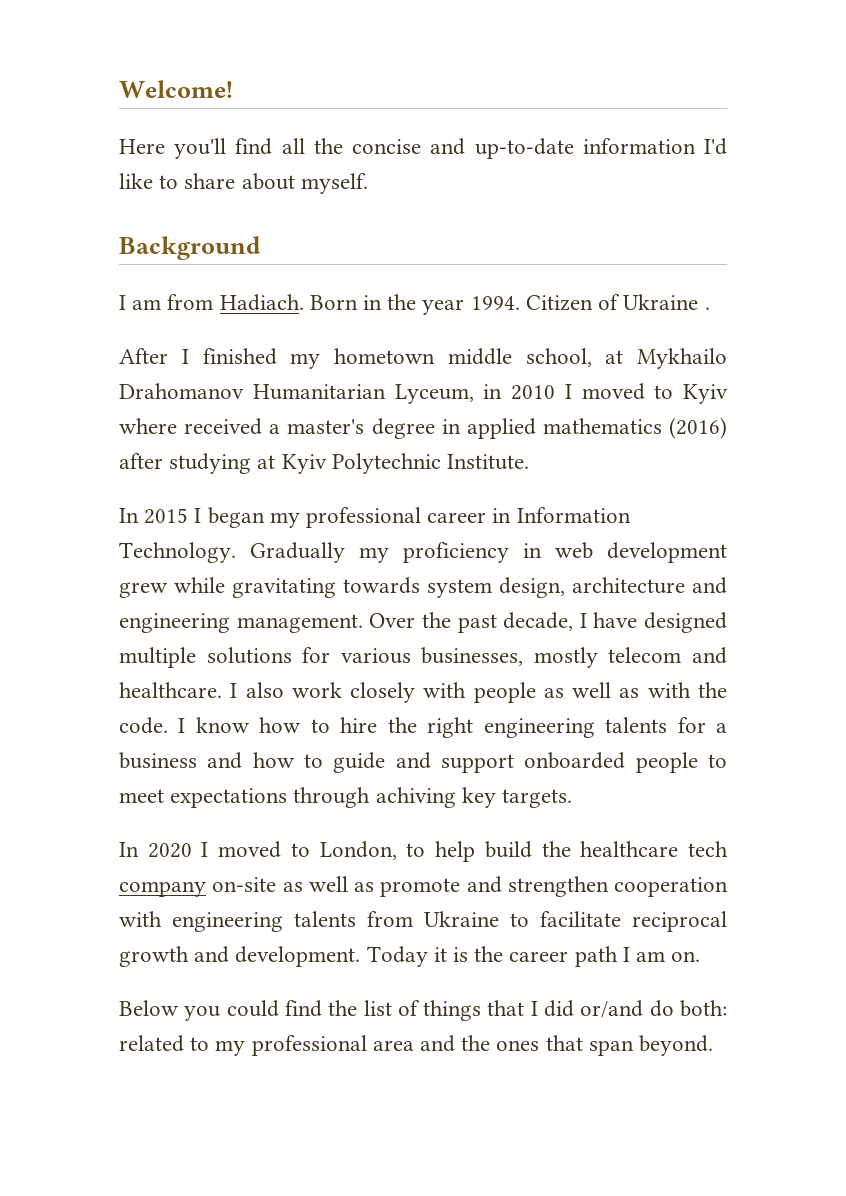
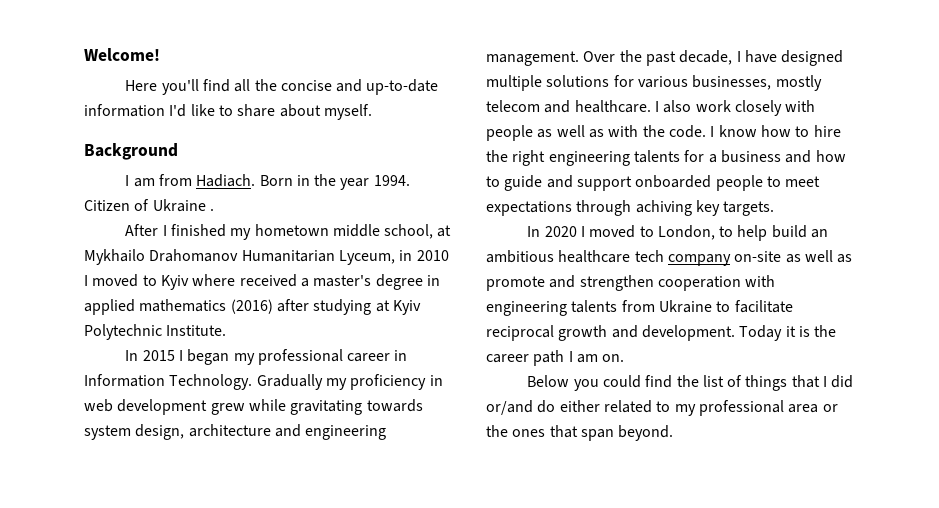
[541,841,571,857] the -> [811,229,829,238] [486,250,554,263] an ambitious
[680,1000,727,1017] both: -> [559,400,600,412] either
[420,1035,456,1052] and -> [822,404,838,412] or

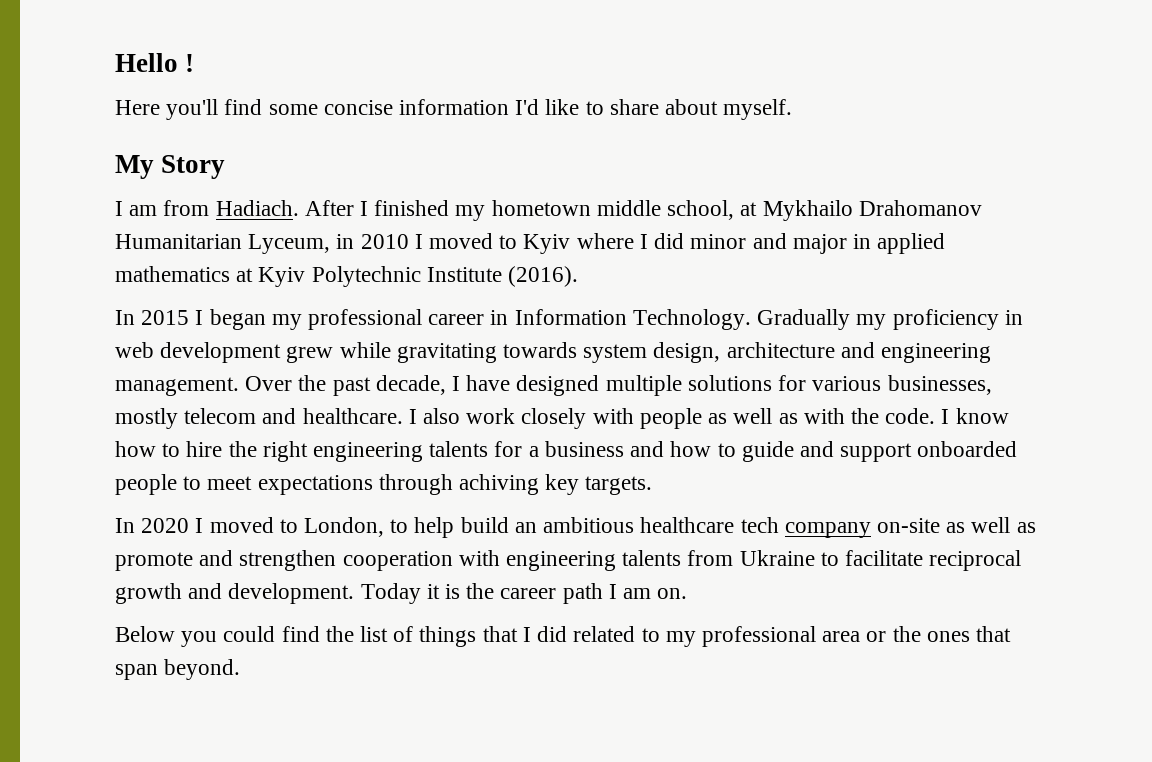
[84,48,160,61] Welcome! -> [115,53,195,72] Hello !
[234,79,439,95] all the concise and up-to-date -> [268,100,393,115] some concise
[84,143,178,160] Background -> [115,155,226,179] My Story
[259,174,410,190] [84,199,214,212] Born in the year 1994. Citizen of Ukraine . // -> (299, 208) none
[239,274,440,290] [84,299,372,315] received a master's degree in applied mathematics (2016) after studying -> [639,233,946,254] [115,266,230,282] I did minor and major in applied mathematics
[166,325,227,336] Institute. -> [426,266,579,287] Institute (2016).
[486,400,600,415] or/and do either -> (568, 634) none

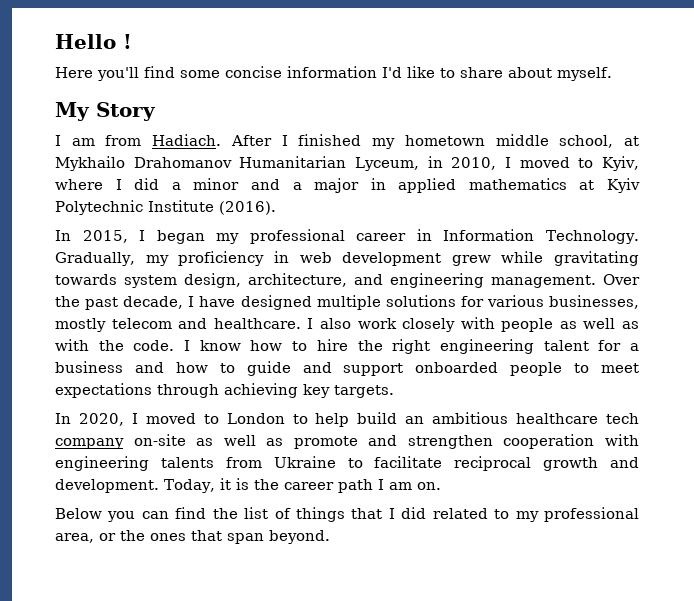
[360,233,571,254] 2010 I moved to Kyiv -> [451,156,640,171] 2010, I moved to Kyiv,
(685, 241) none -> [171,182,181,190] a
(787, 241) none -> [292,182,302,190] a
[141,310,190,325] 2015 -> [82,230,128,243] 2015,
[757,309,851,330] Gradually -> [55,252,135,266] Gradually,
[726,342,835,358] architecture -> [248,273,347,287] architecture,
[429,441,489,457] talents -> [543,340,589,351] talent
[459,474,540,495] achiving -> [224,383,298,398] achieving
[141,517,385,537] 2020 I moved to London, -> [78,413,285,426] 2020, I moved to London
[360,583,421,604] Today -> [164,479,215,493] Today,
[223,626,276,642] could -> [141,511,169,519] can
[822,631,861,642] area -> [55,533,94,543] area,

